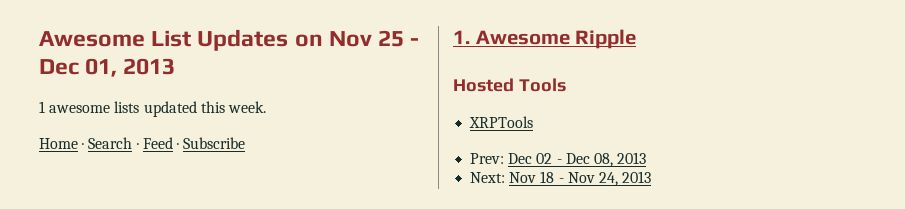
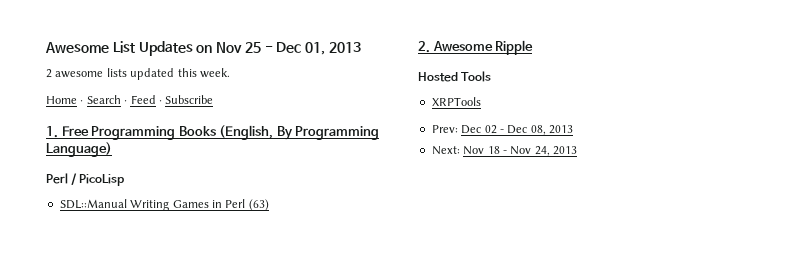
[39,101,45,113] 1 -> [46,69,52,78] 2
(470, 37) none -> [61,125,380,140] [46,142,112,157] [46,173,125,186] [59,199,269,211] [418,41,430,53] Free Programming Books (English, By Programming Language) // Perl / PicoLisp // SDL::Manual Writing Games in Perl (63) // 2.

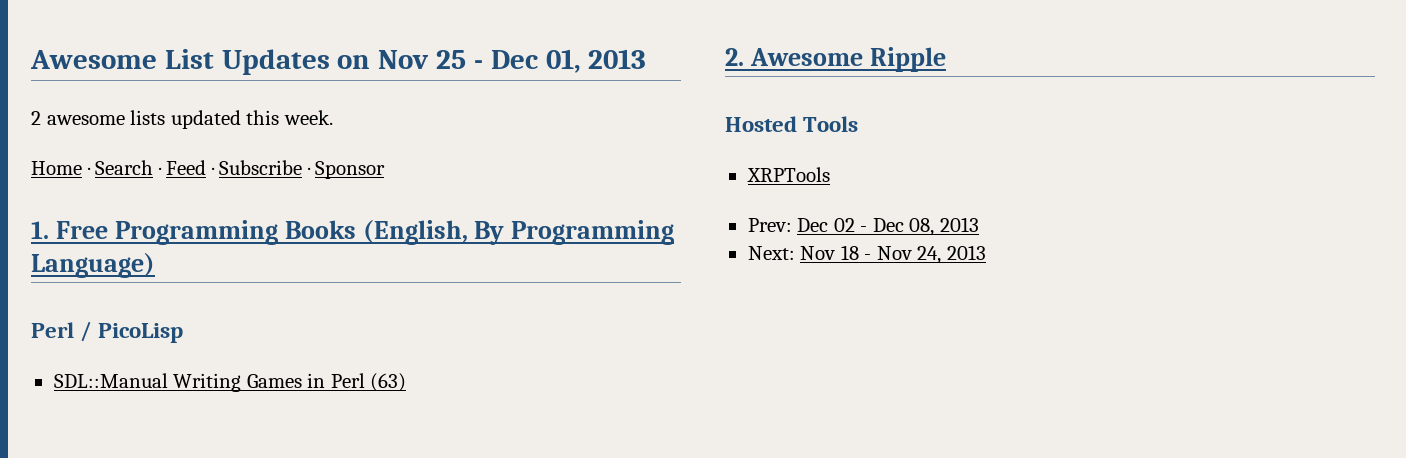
(214, 99) none -> [307,161,386,179] · Sponsor

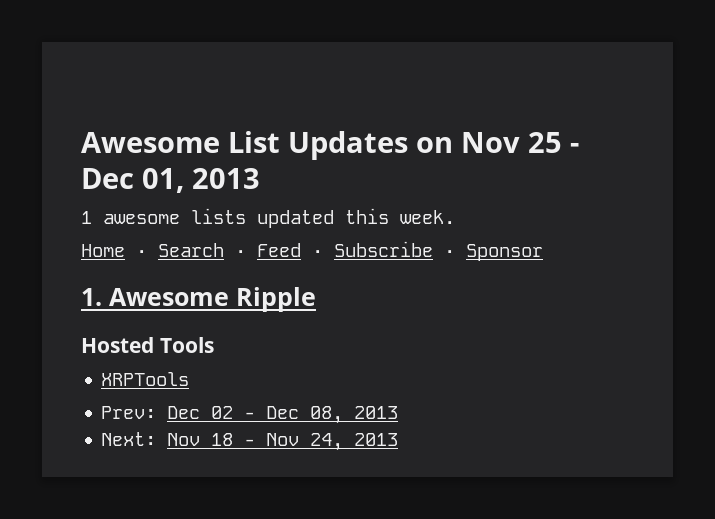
[31,111,41,125] 2 -> [81,211,92,224] 1
[55,220,675,245] [31,253,155,278] [31,321,184,343] [53,373,407,392] [725,48,744,66] Free Programming Books (English, By Programming Language) // Perl / PicoLisp // SDL::Manual Writing Games in Perl (63) // 2. -> (102, 297) none

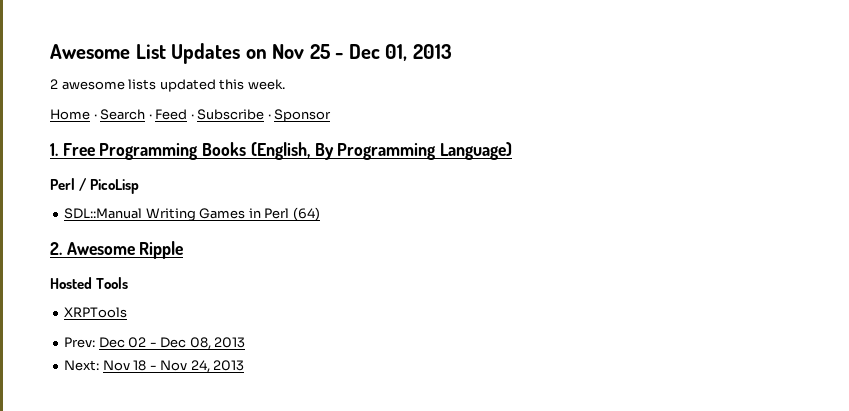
[81,211,92,224] 1 -> [50,79,58,89] 2
(102, 297) none -> [62,142,513,160] [50,178,140,194] [64,207,320,221] [50,242,62,255] Free Programming Books (English, By Programming Language) // Perl / PicoLisp // SDL::Manual Writing Games in Perl (64) // 2.

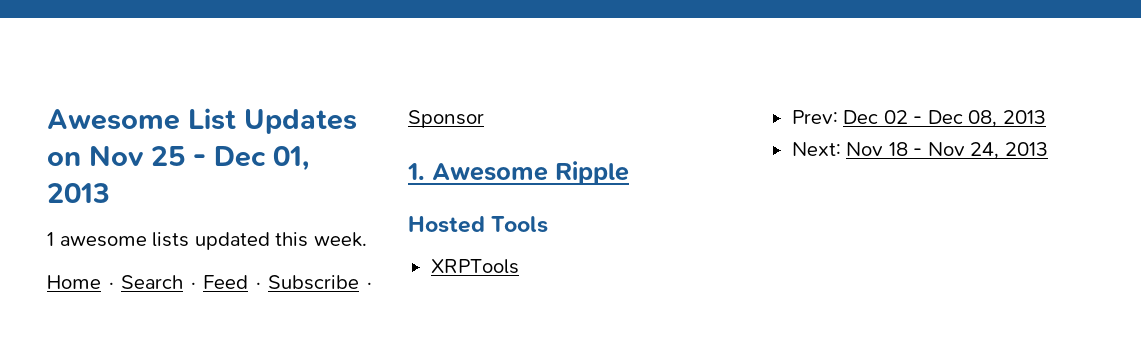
[50,79,58,89] 2 -> [47,232,54,246] 1
[62,142,513,160] [50,178,140,194] [64,207,320,221] [50,242,62,255] Free Programming Books (English, By Programming Language) // Perl / PicoLisp // SDL::Manual Writing Games in Perl (64) // 2. -> (425, 171) none

